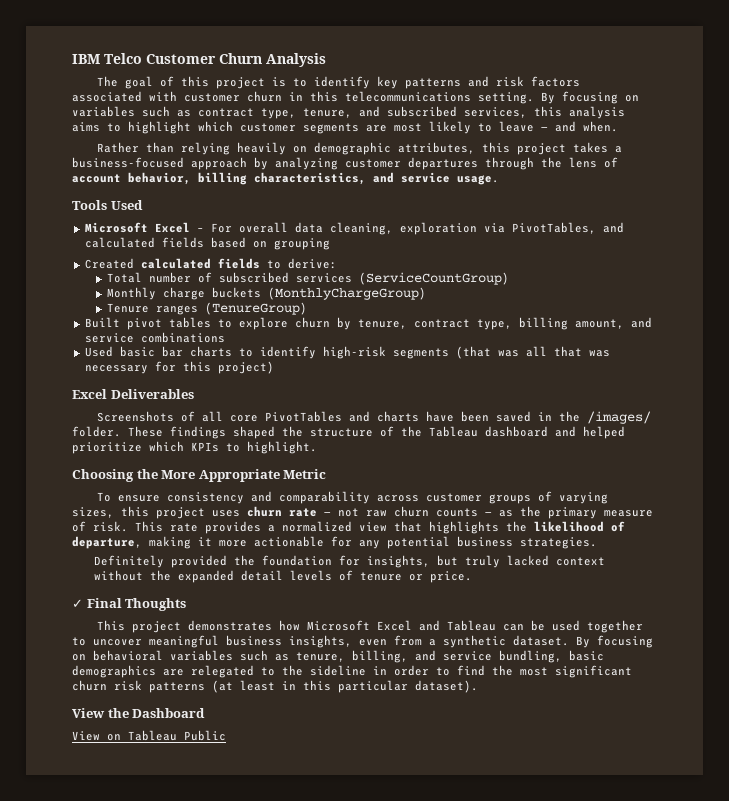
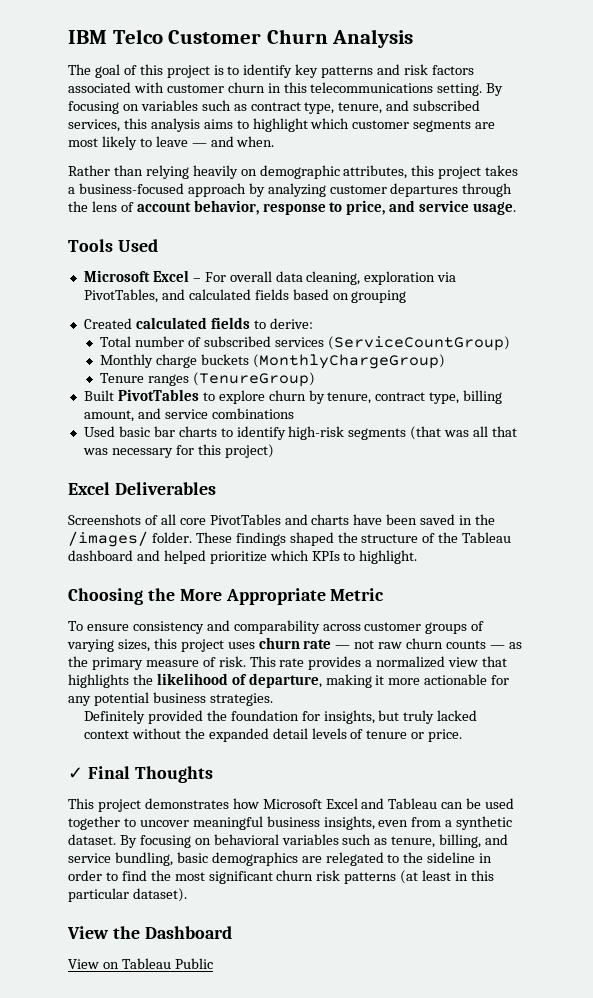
[198,172,366,185] billing characteristics, -> [262,200,386,215] response to price,
[126,317,211,330] pivot tables -> [117,389,199,401] PivotTables

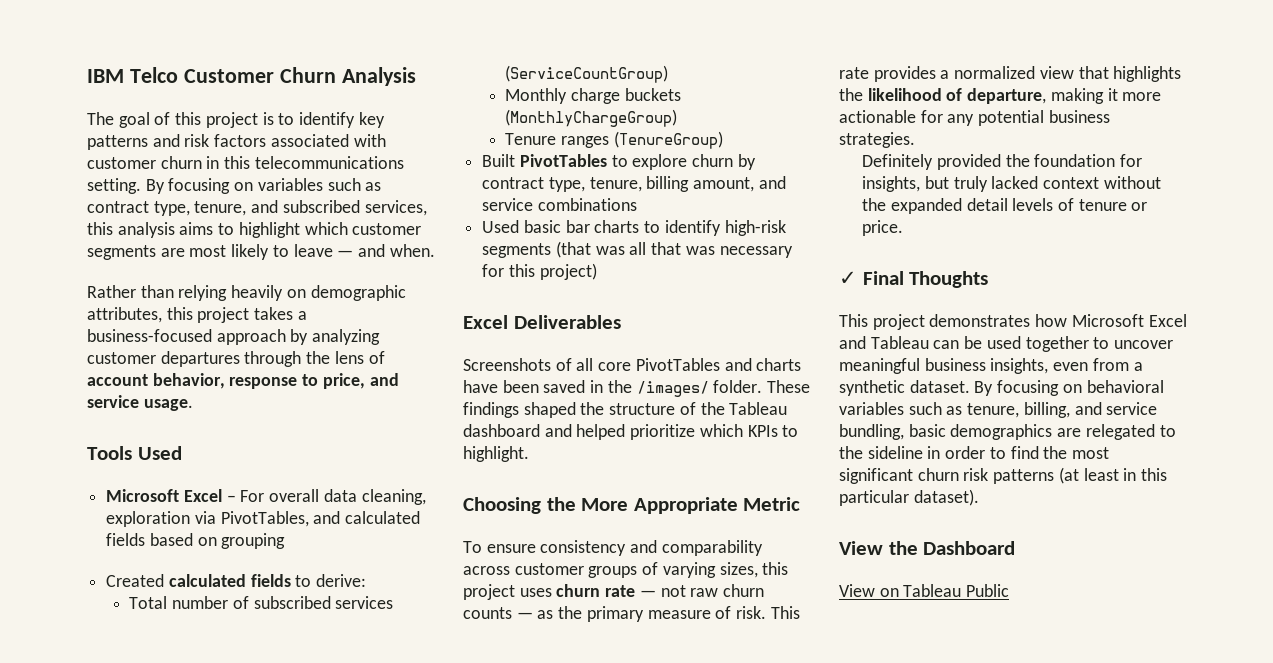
[327,392,460,404] tenure, contract type, -> [482,177,642,192] contract type, tenure,

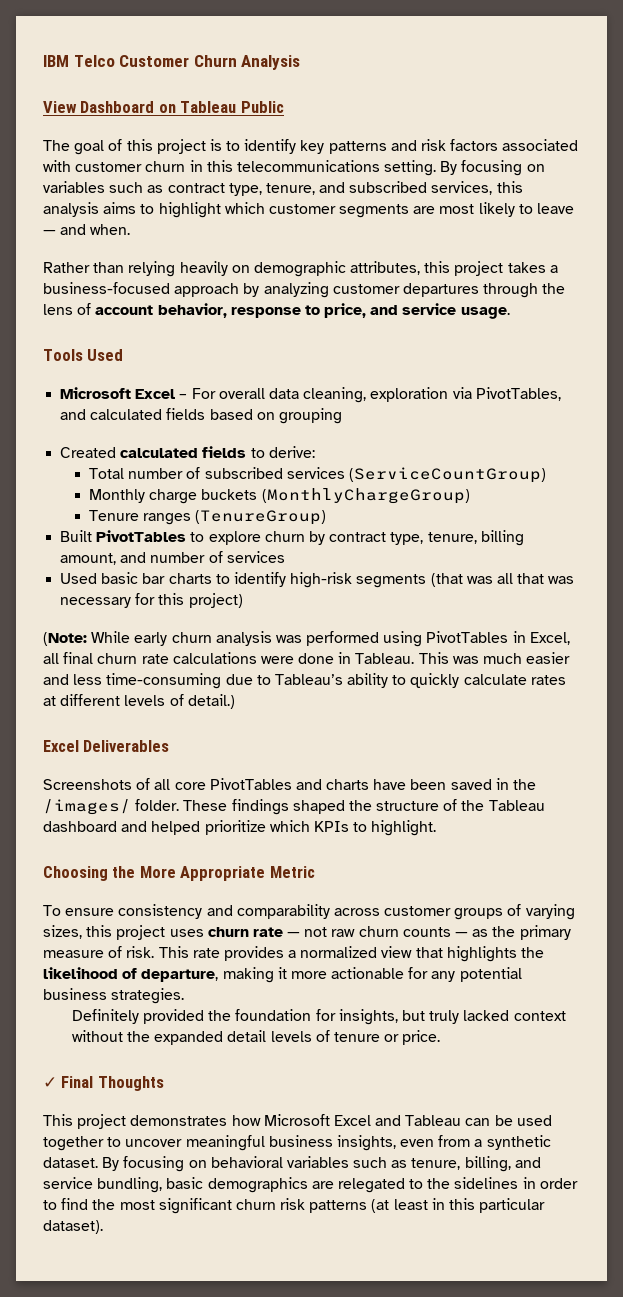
(416, 76) none -> [43,101,284,113] // View Dashboard on Tableau Public
[482,198,637,211] service combinations -> [150,551,285,563] number of services
(597, 271) none -> [43,631,570,647] [43,652,571,664] [43,673,566,689] [43,694,235,709] // (Note: While early churn analysis was performed using PivotTables in Excel, all final churn rate calculations were done in Tableau. This was much easier and less time-consuming due to Tableau’s ability to quickly calculate rates at different levels of detail.)
[867,446,923,459] sideline -> [454,1177,519,1189] sidelines
[839,541,1016,555] [839,584,1010,597] // View the Dashboard // View on Tableau Public -> (103, 1227) none

